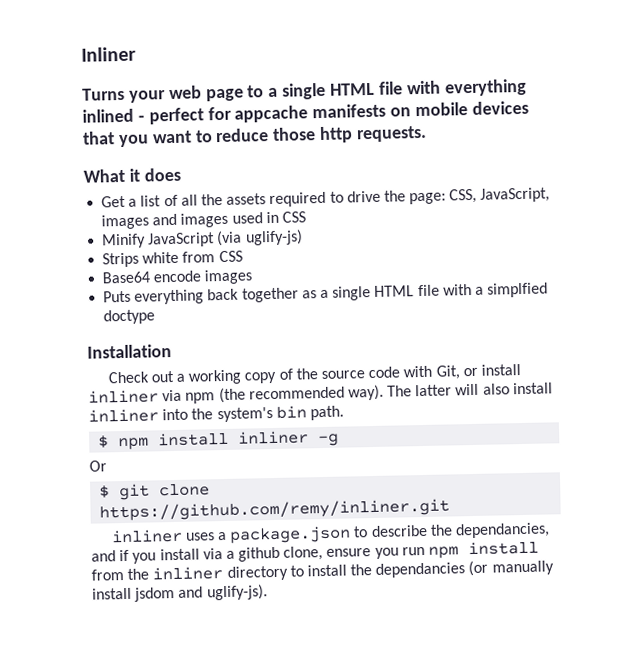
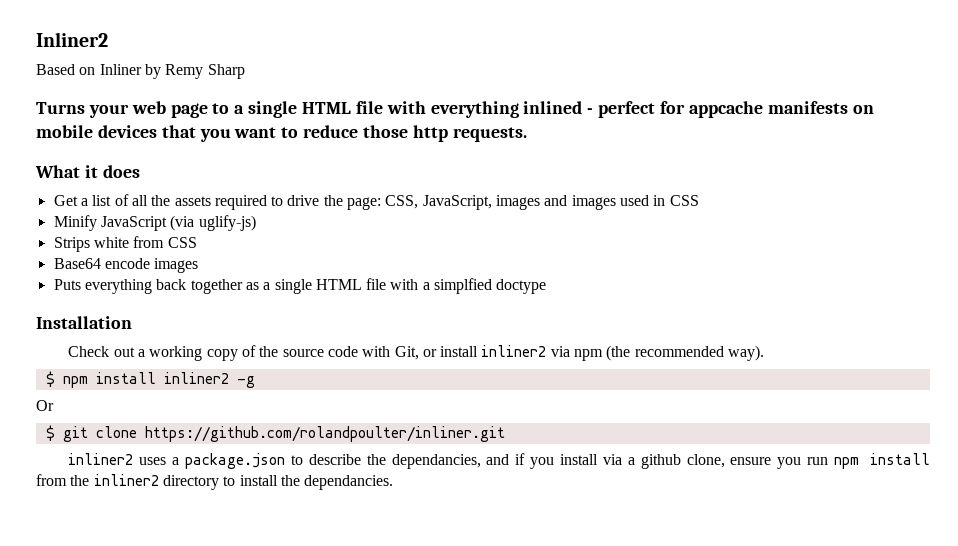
[81,46,136,62] Inliner -> [36,32,108,47] [36,64,245,79] Inliner2 // Based on Inliner by Remy Sharp
[88,389,159,404] inliner -> [481,345,547,357] inliner2
[387,382,553,397] [88,405,344,423] The latter will also install inliner into the system's bin path. -> (765, 353) none
[237,430,310,445] inliner -> [163,372,229,384] inliner2
[99,498,451,522] [110,528,183,544] https://github.com/remy/inliner.git // inliner -> [144,426,505,442] [68,453,134,465] https://github.com/rolandpoulter/inliner.git // inliner2
[152,566,224,581] inliner -> [93,474,159,486] inliner2
[375,560,554,578] [92,584,268,602] dependancies (or manually install jsdom and uglify-js). -> [304,475,394,490] dependancies.

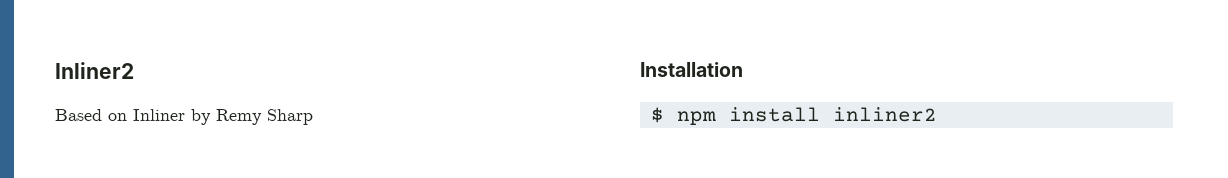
[36,101,874,118] [36,125,527,142] [35,165,140,178] [53,194,699,210] [53,215,256,231] [53,236,197,252] [53,258,199,273] [53,278,547,294] [36,316,132,329] [68,345,765,361] [45,371,255,388] [36,400,54,411] [45,425,505,442] [68,453,930,469] [36,474,394,490] Turns your web page to a single HTML file with everything inlined - perfect for appcache manifests on mobile devices that you want to reduce those http requests. // What it does // Get a list of all the assets required to drive the page: CSS, JavaScript, images and images used in CSS // Minify JavaScript (via uglify-js) // Strips white from CSS // Base64 encode images // Puts everything back together as a single HTML file with a simplfied doctype // Installation // Check out a working copy of the source code with Git, or install inliner2 via npm (the recommended way). // $ npm install inliner2 -g // Or // $ git clone https://github.com/rolandpoulter/inliner.git // inliner2 uses a package.json to describe the dependancies, and if you install via a github clone, ensure you run npm install from the inliner2 directory to install the dependancies. -> [640,62,743,77] [650,107,937,125] Installation // $ npm install inliner2

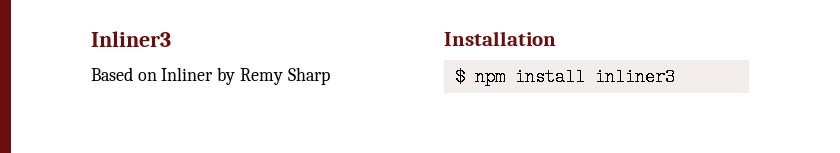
[55,62,134,79] Inliner2 -> [91,31,171,47] Inliner3
[832,107,937,122] inliner2 -> [594,68,675,86] inliner3

